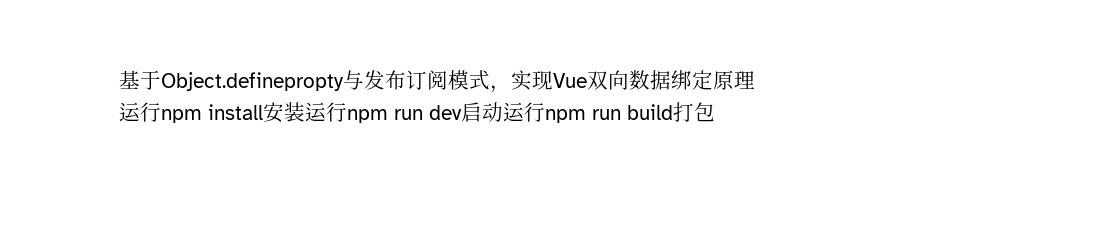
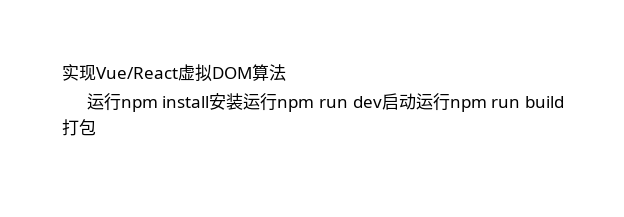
[119,70,756,93] 基于Object.definepropty与发布订阅模式，实现Vue双向数据绑定原理 -> [62,64,286,82] 实现Vue/React虚拟DOM算法

